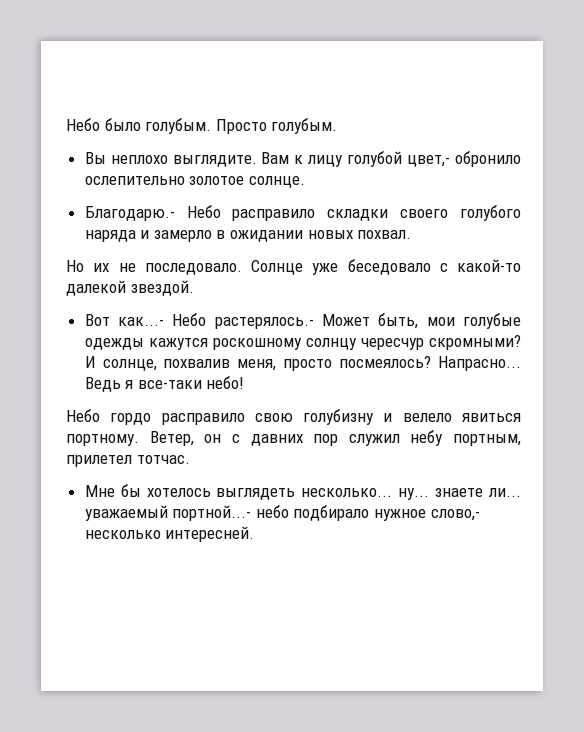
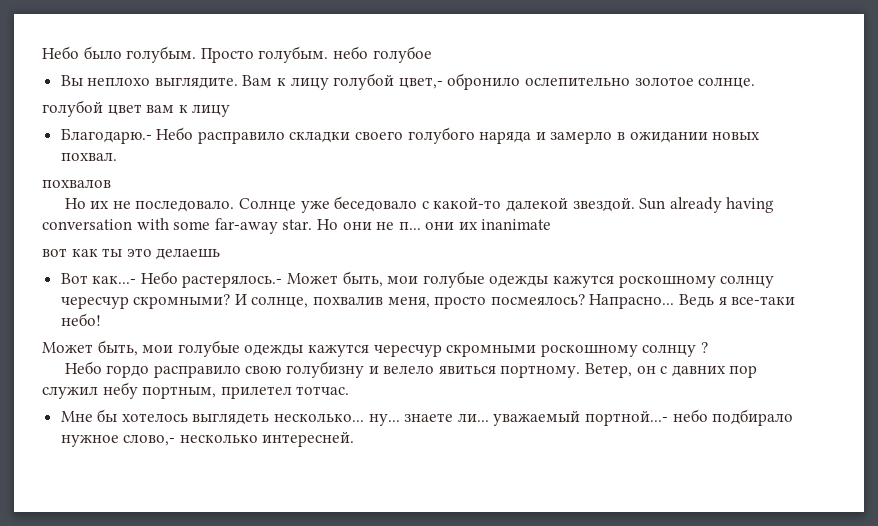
(338, 126) none -> [332,46,432,63] небо голубое
(305, 182) none -> [42,100,231,117] // голубой цвет вам к лицу
(412, 234) none -> [42,179,111,188] // похвалов
(194, 288) none -> [639,197,775,213] [42,218,552,234] [42,248,221,260] Sun already having conversation with some far-away star. Но они не п... они их inanimate // вот как ты это делаешь
(245, 382) none -> [42,340,708,357] // Может быть, мои голубые одежды кажутся чересчур скромными роскошному солнцу ?

